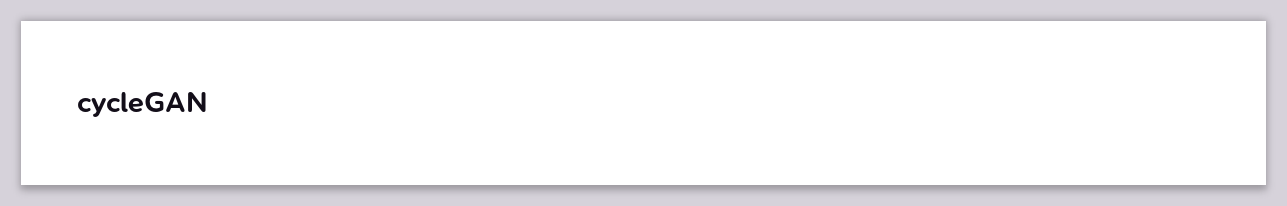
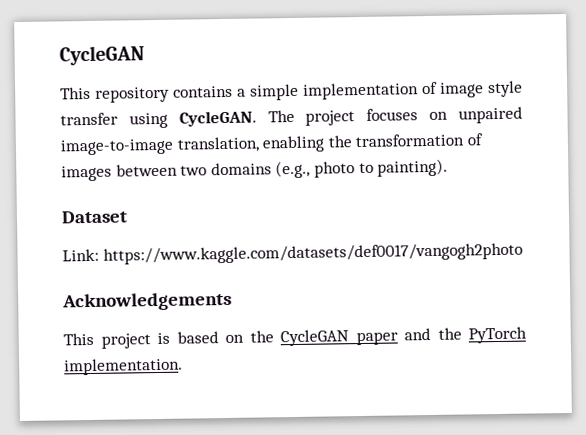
[77,91,208,117] cycleGAN -> [59,45,145,66] [60,80,523,103] [60,106,523,129] [60,133,483,156] [61,158,449,182] [61,210,128,224] [62,242,523,265] [62,291,232,312] [63,326,527,349] [64,357,183,376] CycleGAN // This repository contains a simple implementation of image style transfer using CycleGAN. The project focuses on unpaired image-to-image translation, enabling the transformation of images between two domains (e.g., photo to painting). // Dataset // Link: https://www.kaggle.com/datasets/def0017/vangogh2photo // Acknowledgements // This project is based on the CycleGAN paper and the PyTorch implementation.

